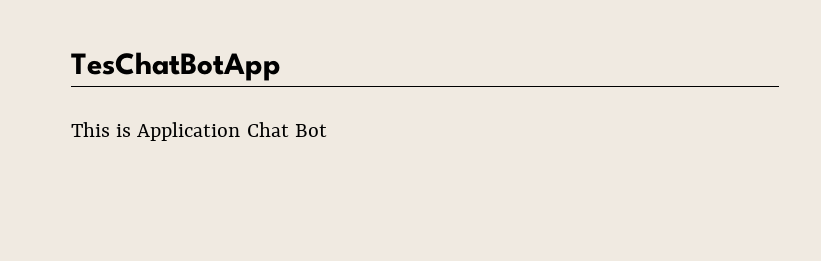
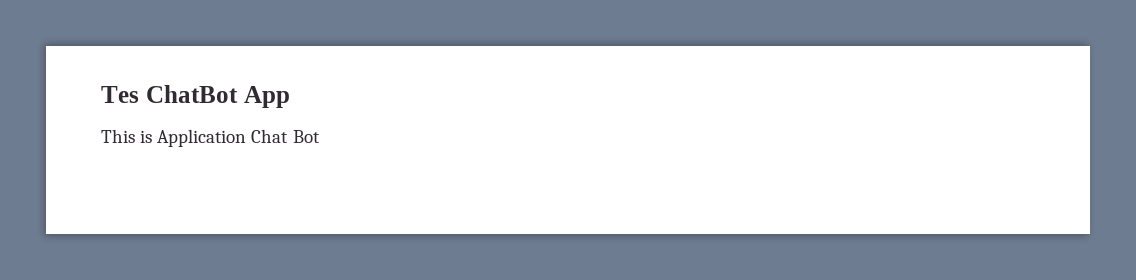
[71,52,281,81] TesChatBotApp -> [101,85,290,108] Tes ChatBot App

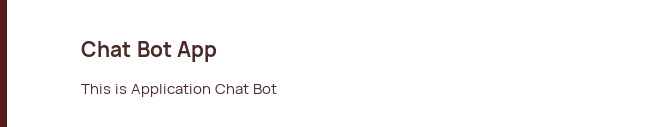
[101,85,238,103] Tes ChatBot -> [81,41,172,57] Chat Bot

